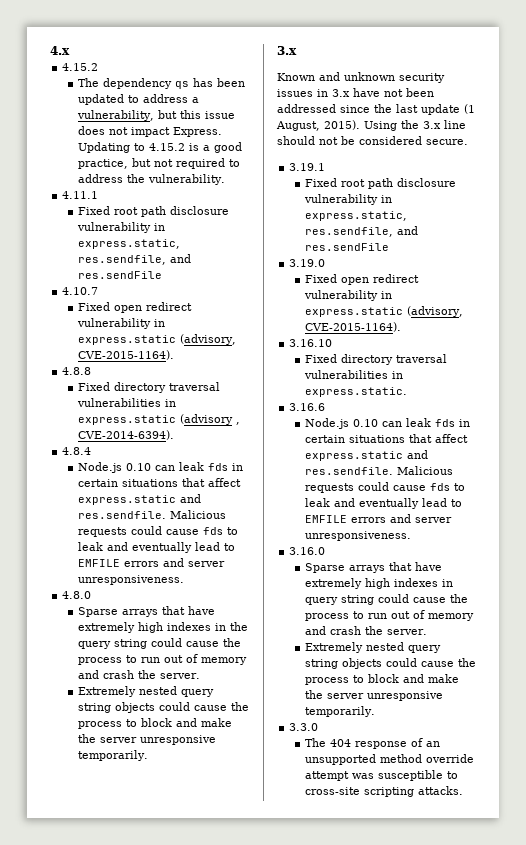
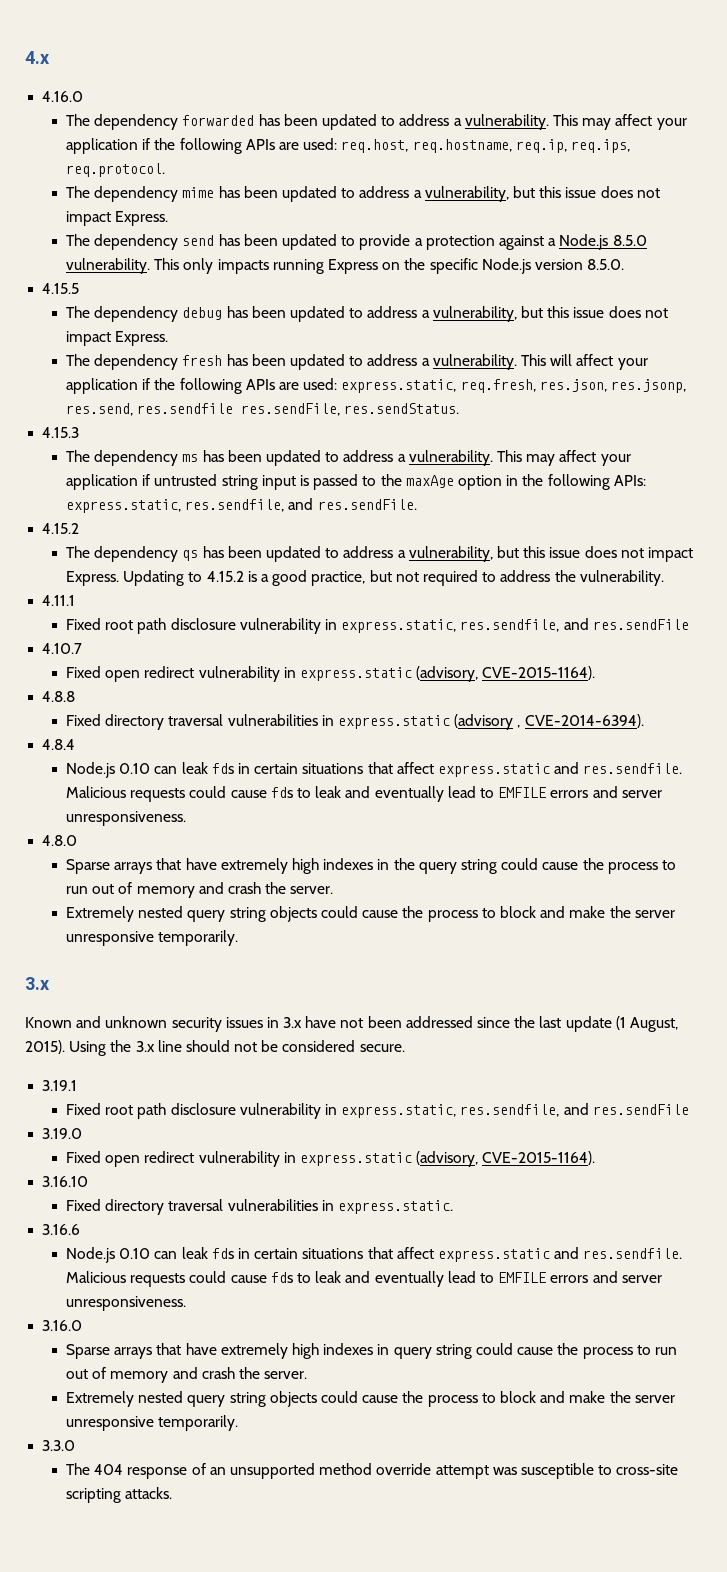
(70, 50) none -> [42,91,84,102] [66,114,687,130] [66,138,630,154] [66,163,166,177] [66,186,660,202] [66,211,169,226] [66,234,647,250] [66,258,625,274] [42,283,80,294] [66,306,668,322] [66,331,169,346] [66,354,648,370] [66,378,686,394] [66,403,460,416] [42,427,80,438] [66,450,631,466] [66,474,646,490] [66,498,417,513] // 4.16.0 // The dependency forwarded has been updated to address a vulnerability. This may affect your application if the following APIs are used: req.host, req.hostname, req.ip, req.ips, req.protocol. // The dependency mime has been updated to address a vulnerability, but this issue does not impact Express. // The dependency send has been updated to provide a protection against a Node.js 8.5.0 vulnerability. This only impacts running Express on the specific Node.js version 8.5.0. // 4.15.5 // The dependency debug has been updated to address a vulnerability, but this issue does not impact Express. // The dependency fresh has been updated to address a vulnerability. This will affect your application if the following APIs are used: express.static, req.fresh, res.json, res.jsonp, res.send, res.sendfile res.sendFile, res.sendStatus. // 4.15.3 // The dependency ms has been updated to address a vulnerability. This may affect your application if untrusted string input is passed to the maxAge option in the following APIs: express.static, res.sendfile, and res.sendFile.

